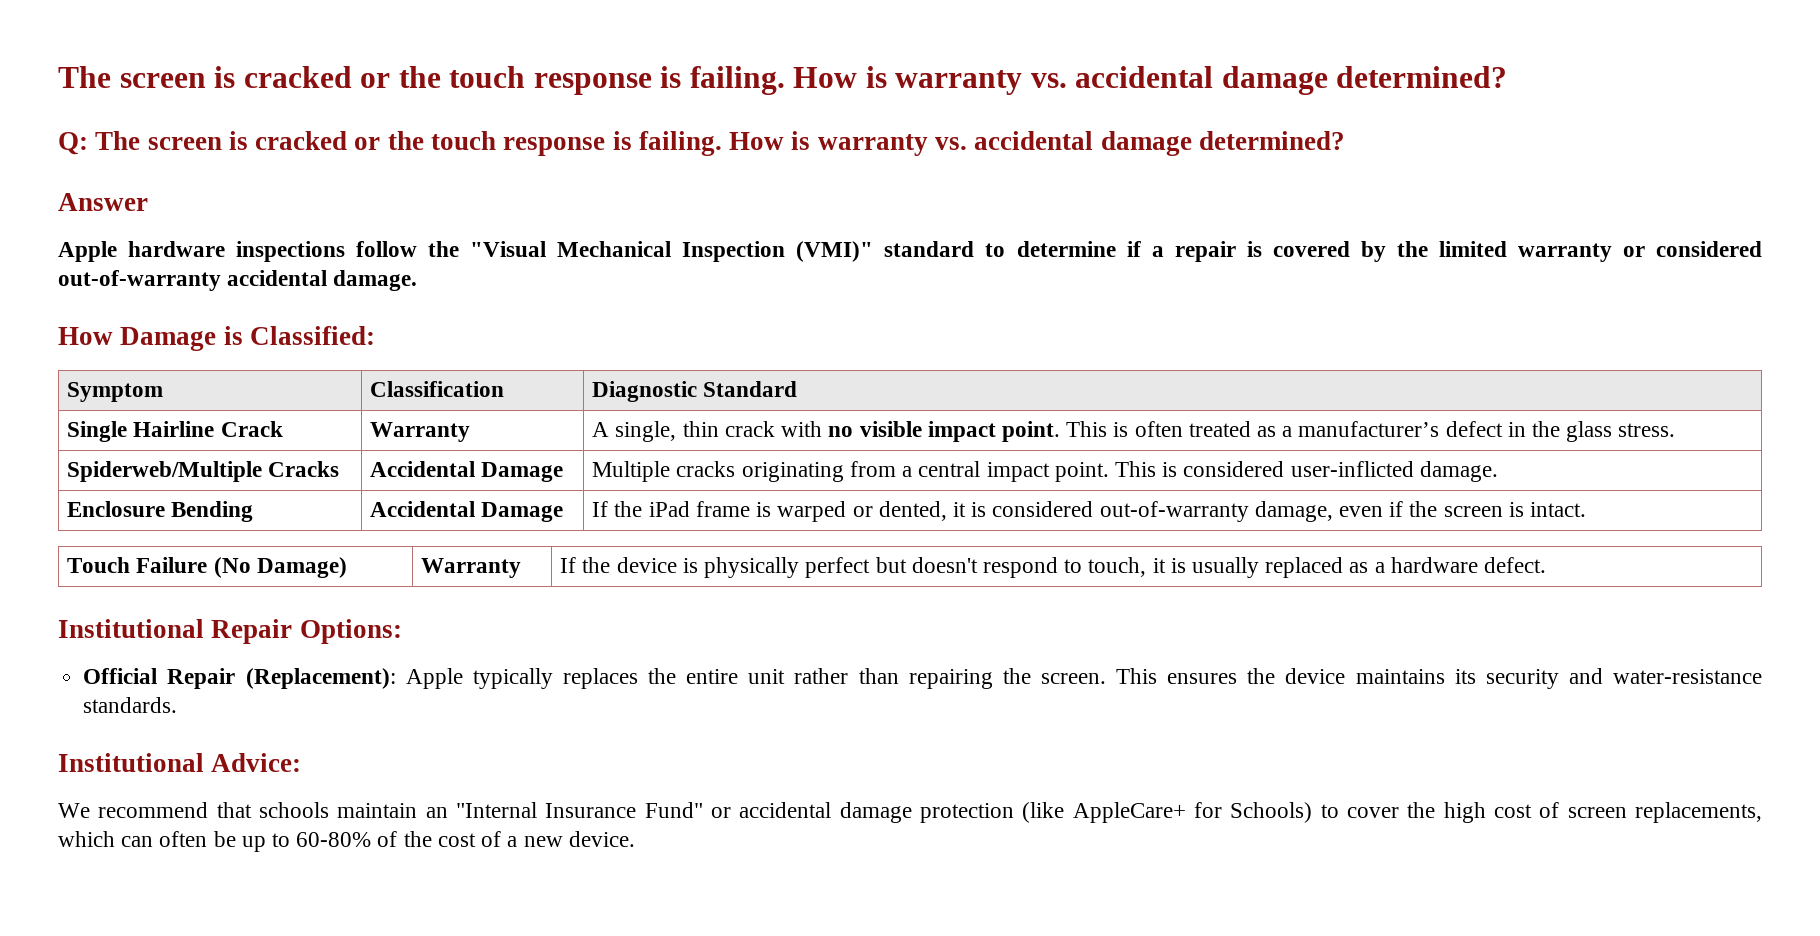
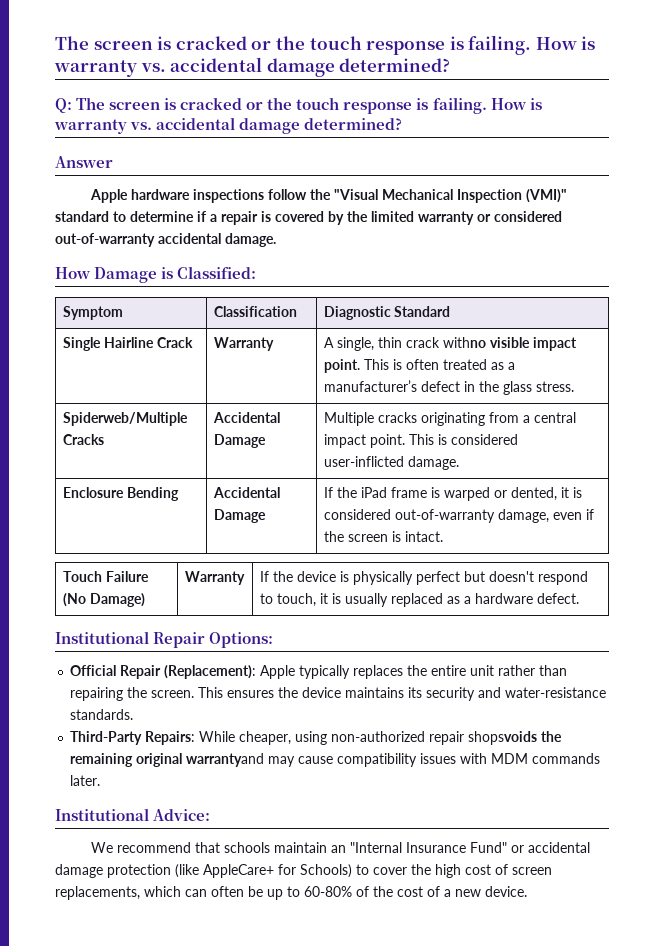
[781,421,854,437] with no -> [442,337,486,348] withno
(178, 705) none -> [70,731,563,745] [70,753,601,767] [70,775,101,786] // Third-Party Repairs: While cheaper, using non-authorized repair shopsvoids the remaining original warrantyand may cause compatibility issues with MDM commands later.

